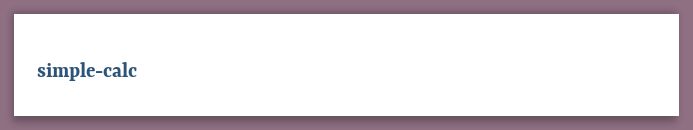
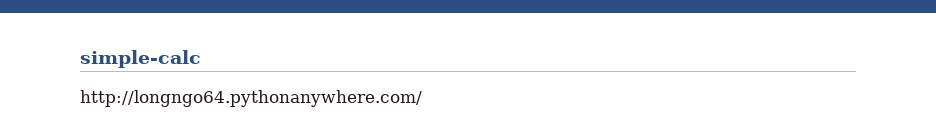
(137, 71) none -> [80,90,422,107] // http://longngo64.pythonanywhere.com/

